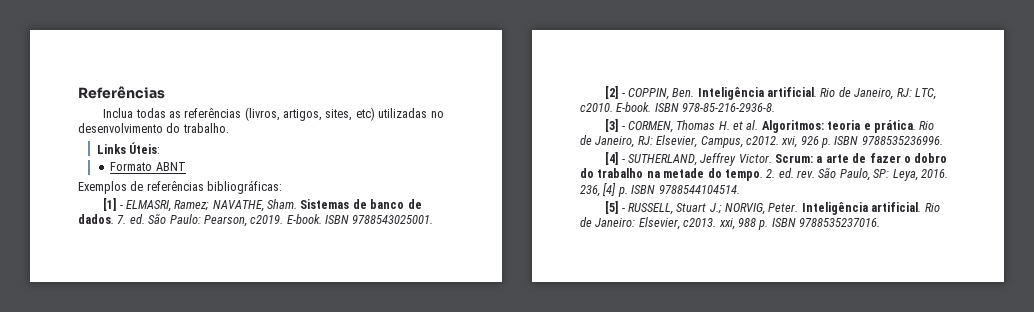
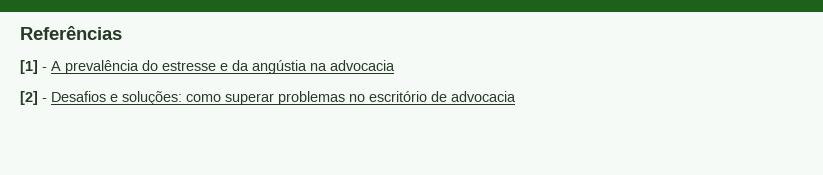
[103,107,444,121] [78,123,229,133] [96,142,161,154] [110,162,186,171] [78,180,283,194] [103,198,422,212] [78,214,434,227] [605,86,936,100] [580,102,776,112] [605,119,935,133] [580,135,943,148] [605,152,948,166] [580,168,948,181] [580,183,740,197] [605,201,940,215] [580,217,880,230] Inclua todas as referências (livros, artigos, sites, etc) utilizadas no desenvolvimento do trabalho. // Links Úteis: // Formato ABNT // Exemplos de referências bibliográficas: // [1] - ELMASRI, Ramez; NAVATHE, Sham. Sistemas de banco de dados. 7. ed. São Paulo: Pearson, c2019. E-book. ISBN 9788543025001. // [2] - COPPIN, Ben. Inteligência artificial. Rio de Janeiro, RJ: LTC, c2010. E-book. ISBN 978-85-216-2936-8. // [3] - CORMEN, Thomas H. et al. Algoritmos: teoria e prática. Rio de Janeiro, RJ: Elsevier, Campus, c2012. xvi, 926 p. ISBN 9788535236996. // [4] - SUTHERLAND, Jeffrey Victor. Scrum: a arte de fazer o dobro do trabalho na metade do tempo. 2. ed. rev. São Paulo, SP: Leya, 2016. 236, [4] p. ISBN 9788544104514. // [5] - RUSSELL, Stuart J.; NORVIG, Peter. Inteligência artificial. Rio de Janeiro: Elsevier, c2013. xxi, 988 p. ISBN 9788535237016. -> [20,60,395,74] [20,91,516,105] [1] - A prevalência do estresse e da angústia na advocacia // [2] - Desafios e soluções: como superar problemas no escritório de advocacia

